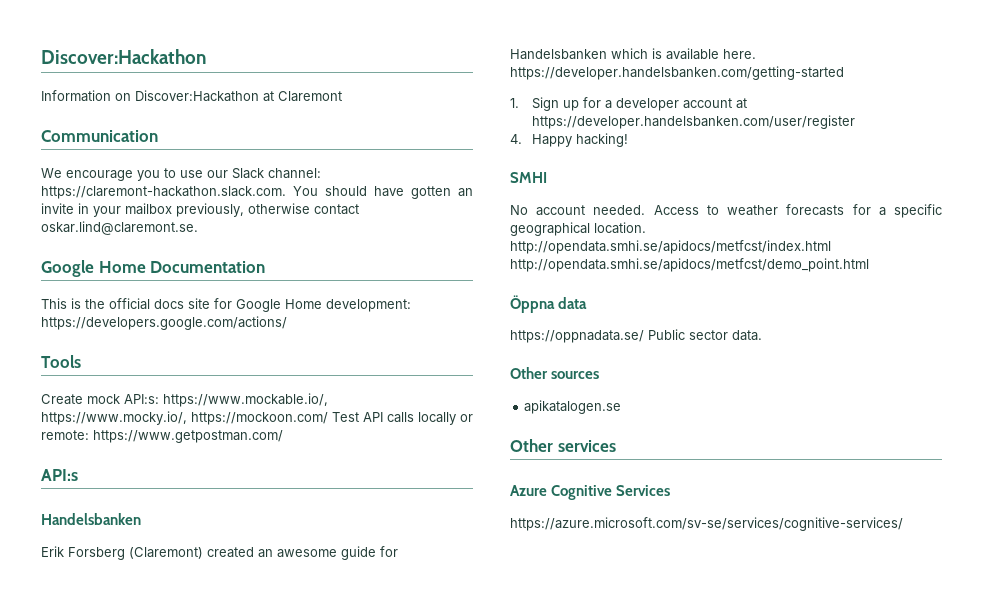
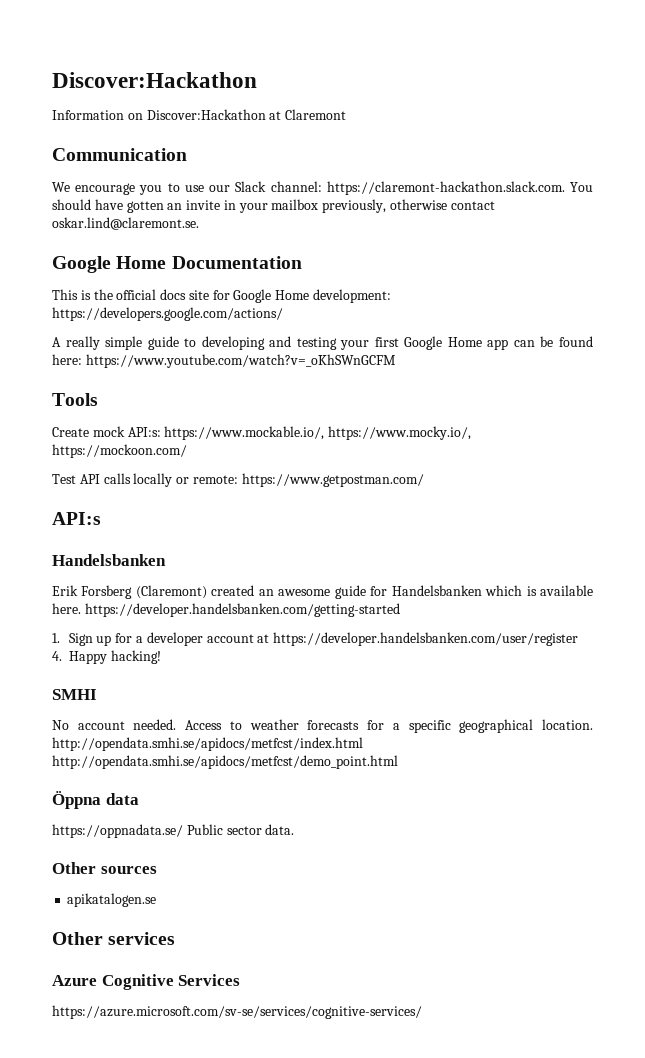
(287, 323) none -> [52,336,593,350] [52,354,396,368] // A really simple guide to developing and testing your first Google Home app can be found here: https://www.youtube.com/watch?v=_oKhSWnGCFM
(328, 418) none -> (187, 451) //

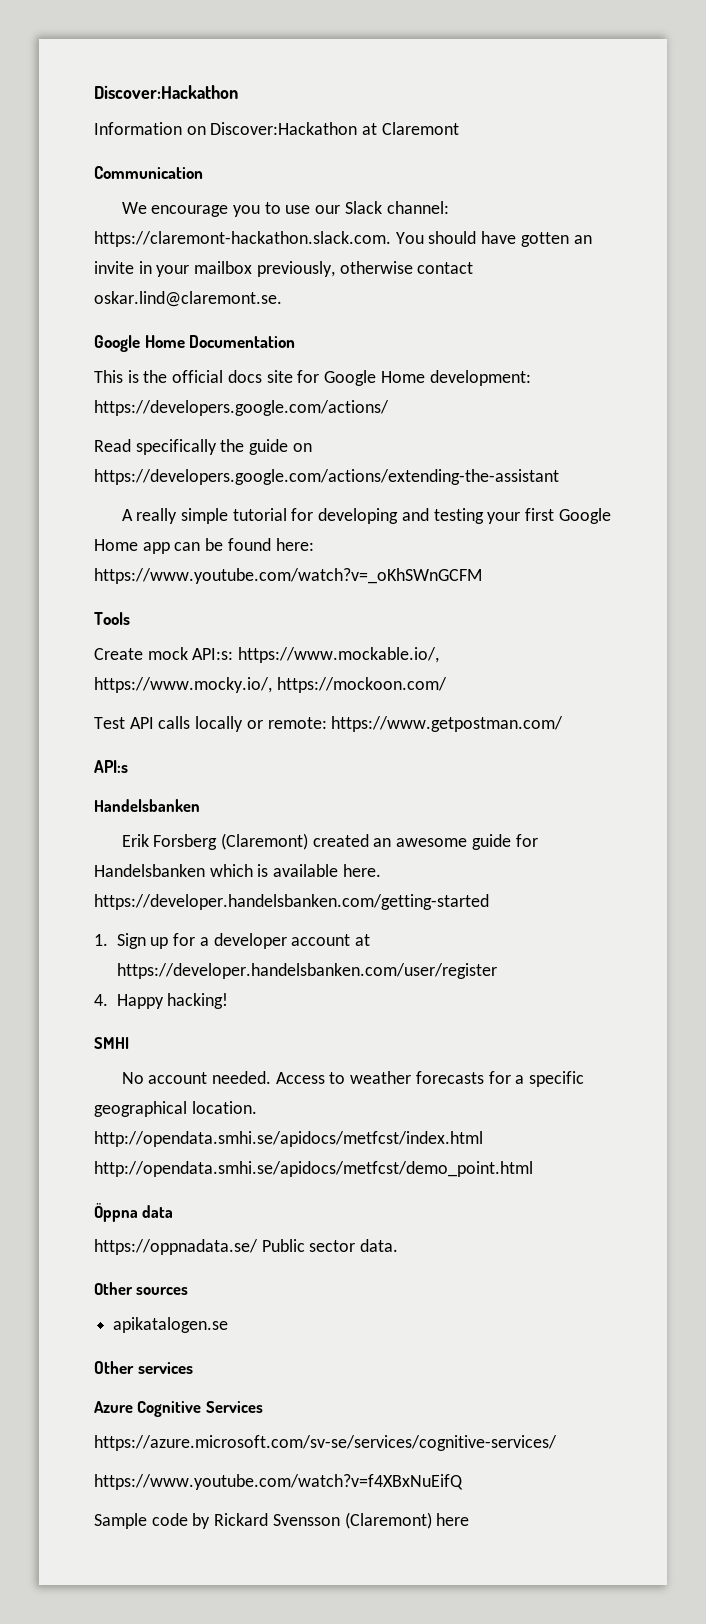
(283, 314) none -> [94,439,312,455] [94,469,559,485] // Read specifically the guide on https://developers.google.com/actions/extending-the-assistant
[147,336,197,350] guide to -> [232,508,314,521] tutorial for
(422, 1012) none -> [94,1474,463,1490] [94,1512,470,1529] // https://www.youtube.com/watch?v=f4XBxNuEifQ // Sample code by Rickard Svensson (Claremont) here

